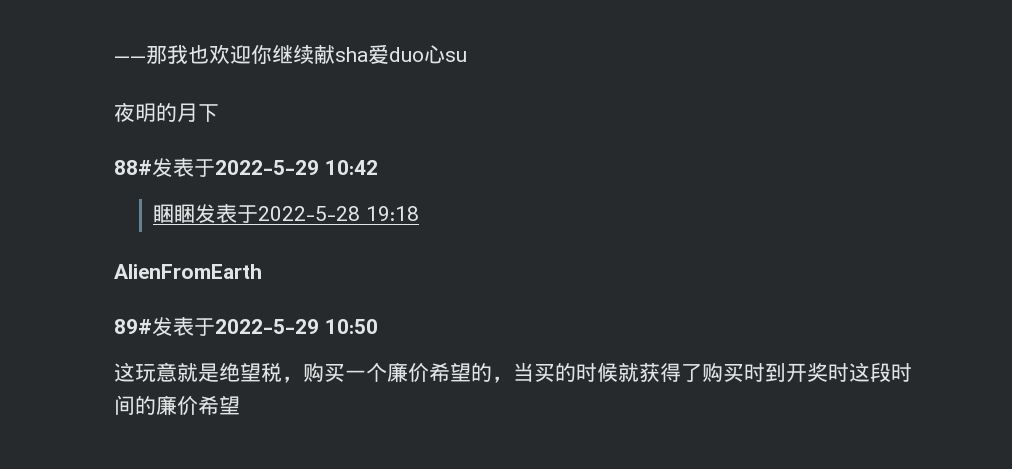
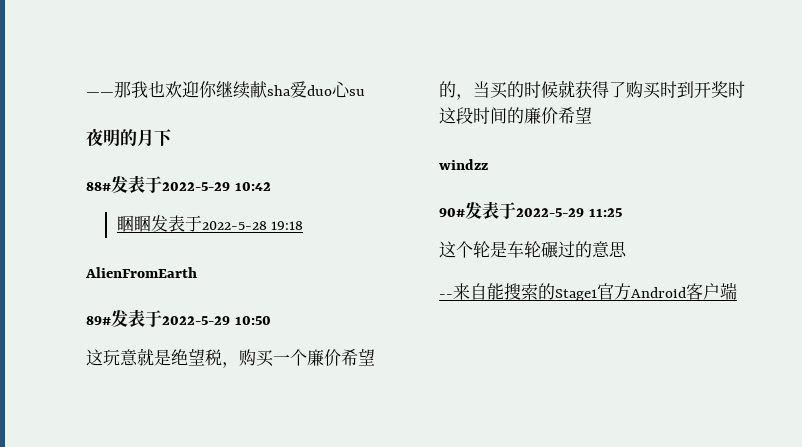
(240, 405) none -> [439,159,488,170] [439,201,622,219] [439,241,627,258] [439,282,737,301] // windzz // 90#发表于2022-5-29 11:25 // 这个轮是车轮碾过的意思 // --来自能搜索的Stage1官方Android客户端

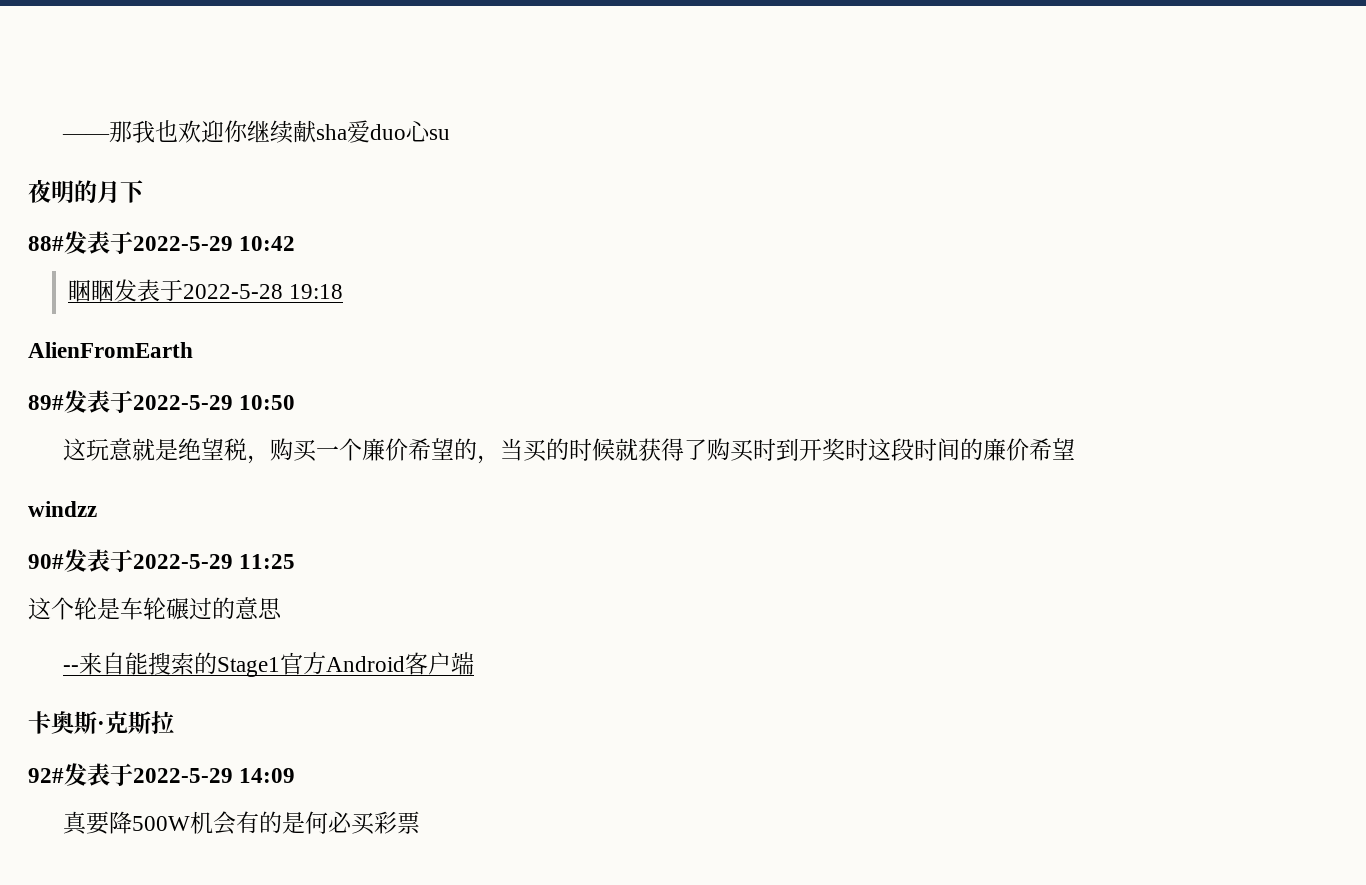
(737, 291) none -> [28,711,174,734] [28,763,296,786] [62,811,420,835] // 卡奥斯·克斯拉 // 92#发表于2022-5-29 14:09 // 真要降500W机会有的是何必买彩票

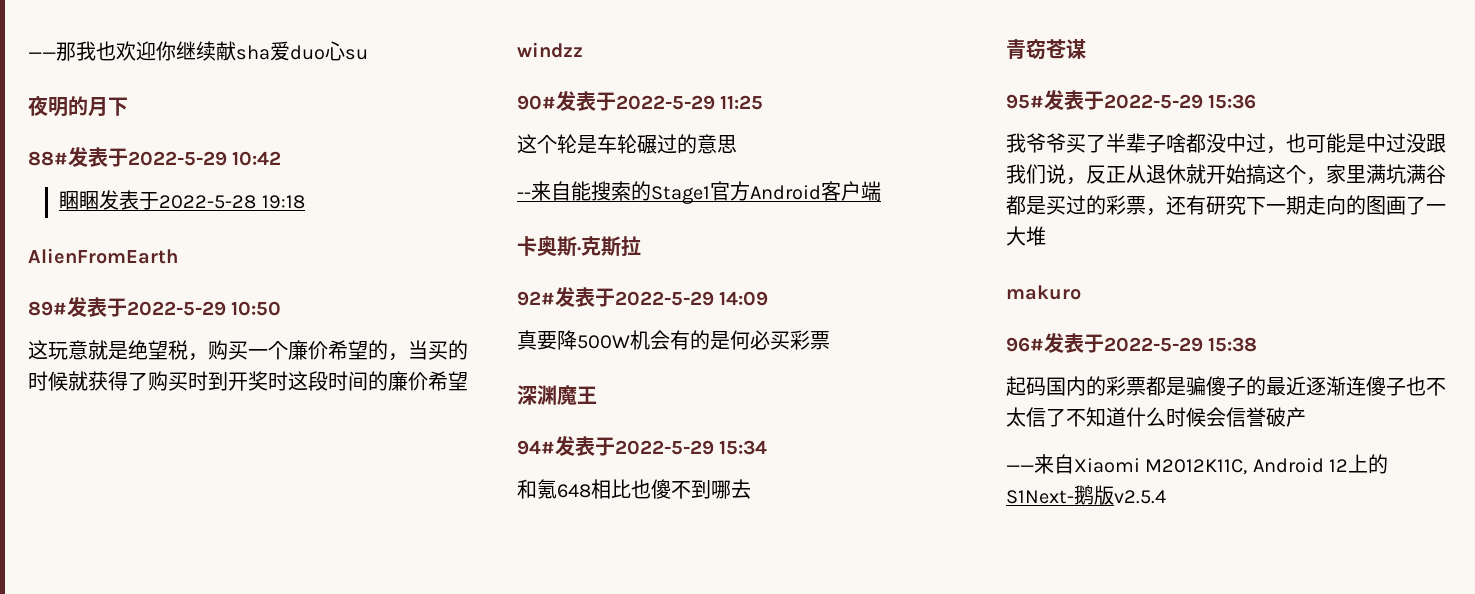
(420, 822) none -> [517,385,597,405] [517,436,768,456] [517,479,751,499] [1006,39,1086,60] [1006,90,1257,110] [1006,133,1446,154] [1006,164,1446,185] [1006,195,1446,216] [1006,226,1046,246] [1006,285,1081,300] [1006,333,1258,353] [1006,376,1446,396] [1006,407,1306,427] [1006,454,1389,475] [1006,485,1166,505] // 深渊魔王 // 94#发表于2022-5-29 15:34 // 和氪648相比也傻不到哪去 // 青窃苍谋 // 95#发表于2022-5-29 15:36 // 我爷爷买了半辈子啥都没中过，也可能是中过没跟我们说，反正从退休就开始搞这个，家里满坑满谷都是买过的彩票，还有研究下一期走向的图画了一大堆 // makuro // 96#发表于2022-5-29 15:38 // 起码国内的彩票都是骗傻子的最近逐渐连傻子也不太信了不知道什么时候会信誉破产 // ——来自Xiaomi M2012K11C, Android 12上的S1Next-鹅版v2.5.4

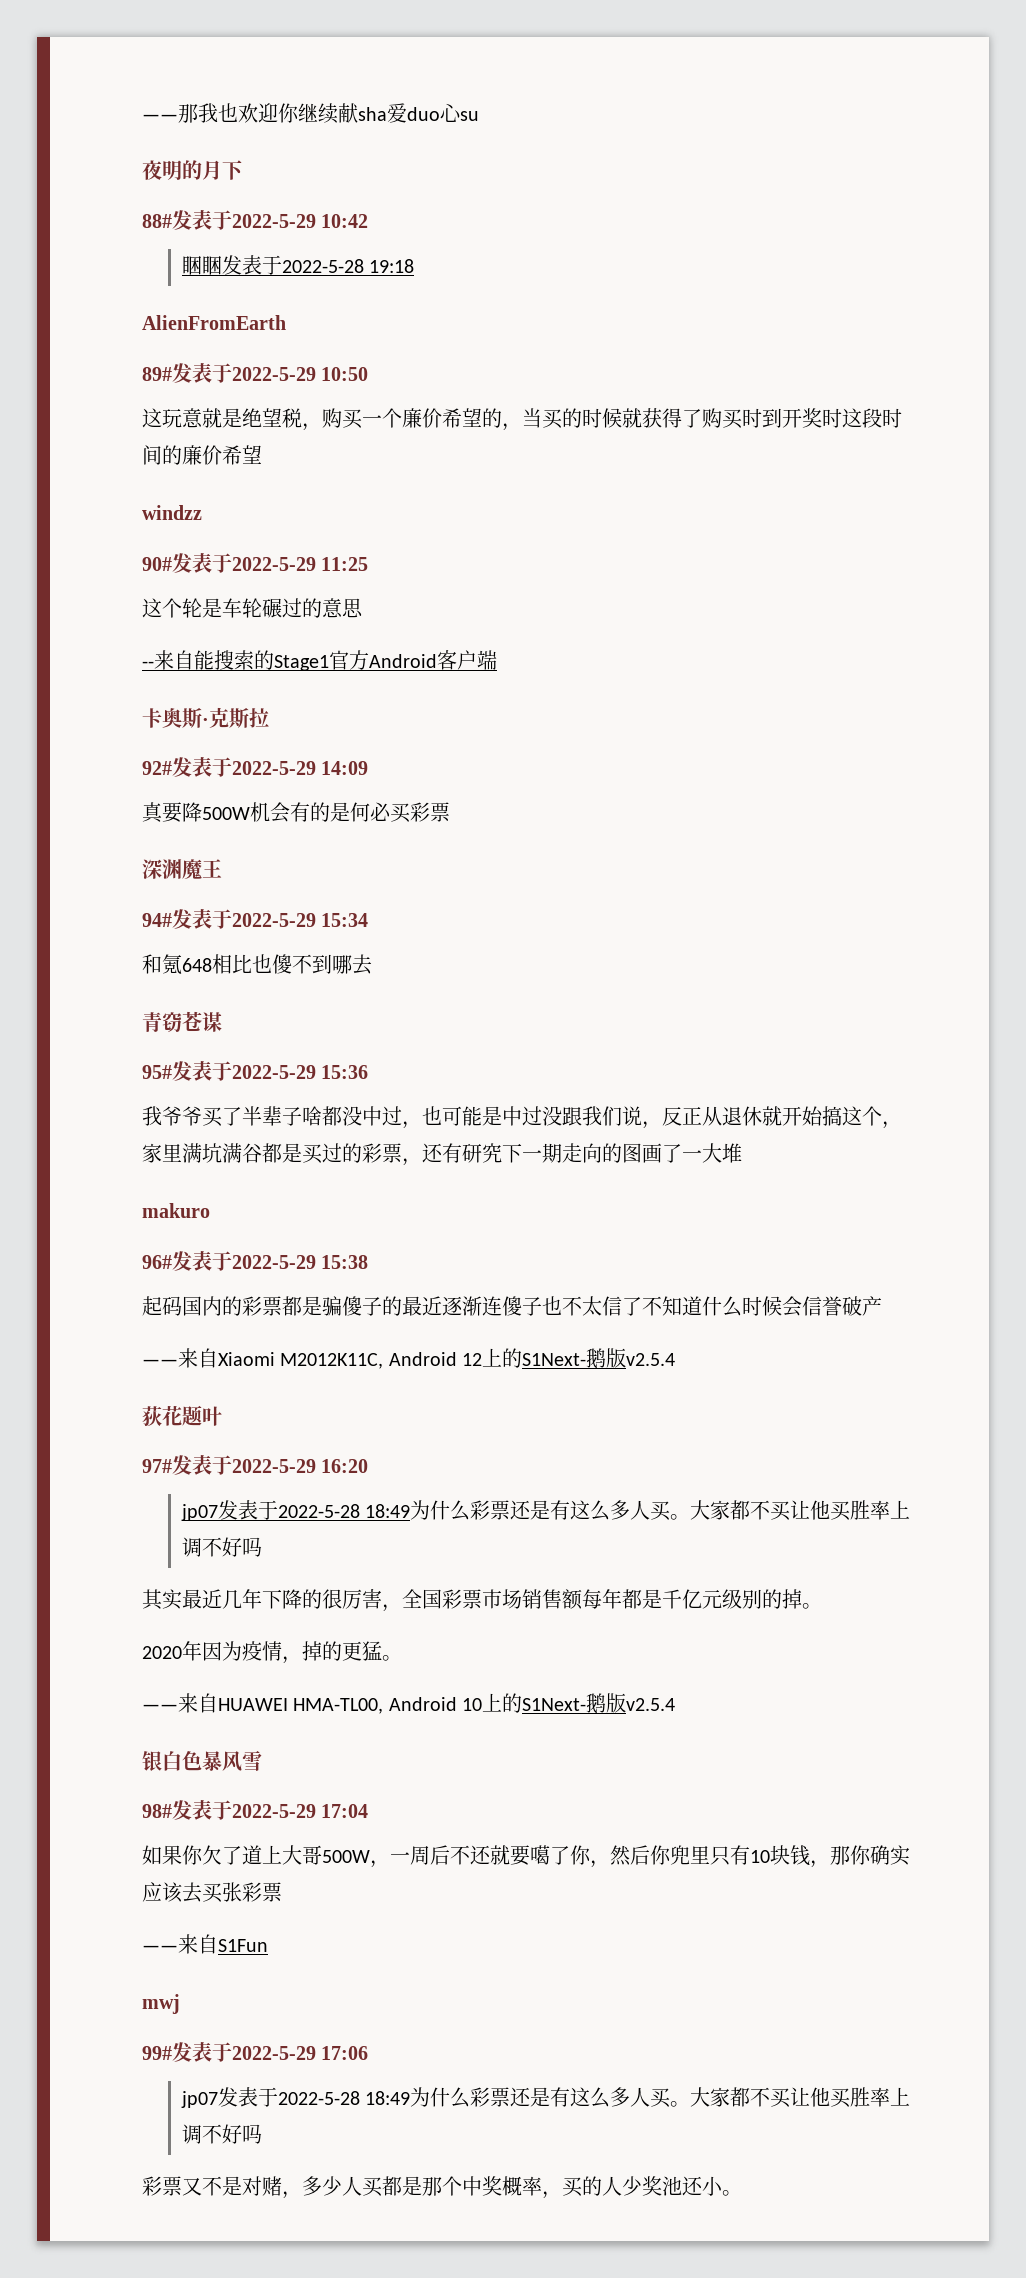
(1166, 497) none -> [142,1405,222,1427] [142,1455,369,1475] [180,1500,911,1521] [181,1537,262,1557] [142,1589,822,1612] [142,1641,402,1664] [142,1693,676,1714] [142,1750,262,1771] [142,1800,369,1820] [142,1845,910,1868] [142,1882,282,1903] [142,1934,268,1954] [142,1994,180,2014] [142,2042,369,2062] [180,2087,911,2108] [181,2124,262,2144] [142,2176,742,2199] // 荻花题叶 // 97#发表于2022-5-29 16:20 // jp07发表于2022-5-28 18:49为什么彩票还是有这么多人买。大家都不买让他买胜率上调不好吗 // 其实最近几年下降的很厉害，全国彩票市场销售额每年都是千亿元级别的掉。 // 2020年因为疫情，掉的更猛。 // ——来自HUAWEI HMA-TL00, Android 10上的S1Next-鹅版v2.5.4 // 银白色暴风雪 // 98#发表于2022-5-29 17:04 // 如果你欠了道上大哥500W，一周后不还就要噶了你，然后你兜里只有10块钱，那你确实应该去买张彩票 // ——来自S1Fun // mwj // 99#发表于2022-5-29 17:06 // jp07发表于2022-5-28 18:49为什么彩票还是有这么多人买。大家都不买让他买胜率上调不好吗 // 彩票又不是对赌，多少人买都是那个中奖概率，买的人少奖池还小。

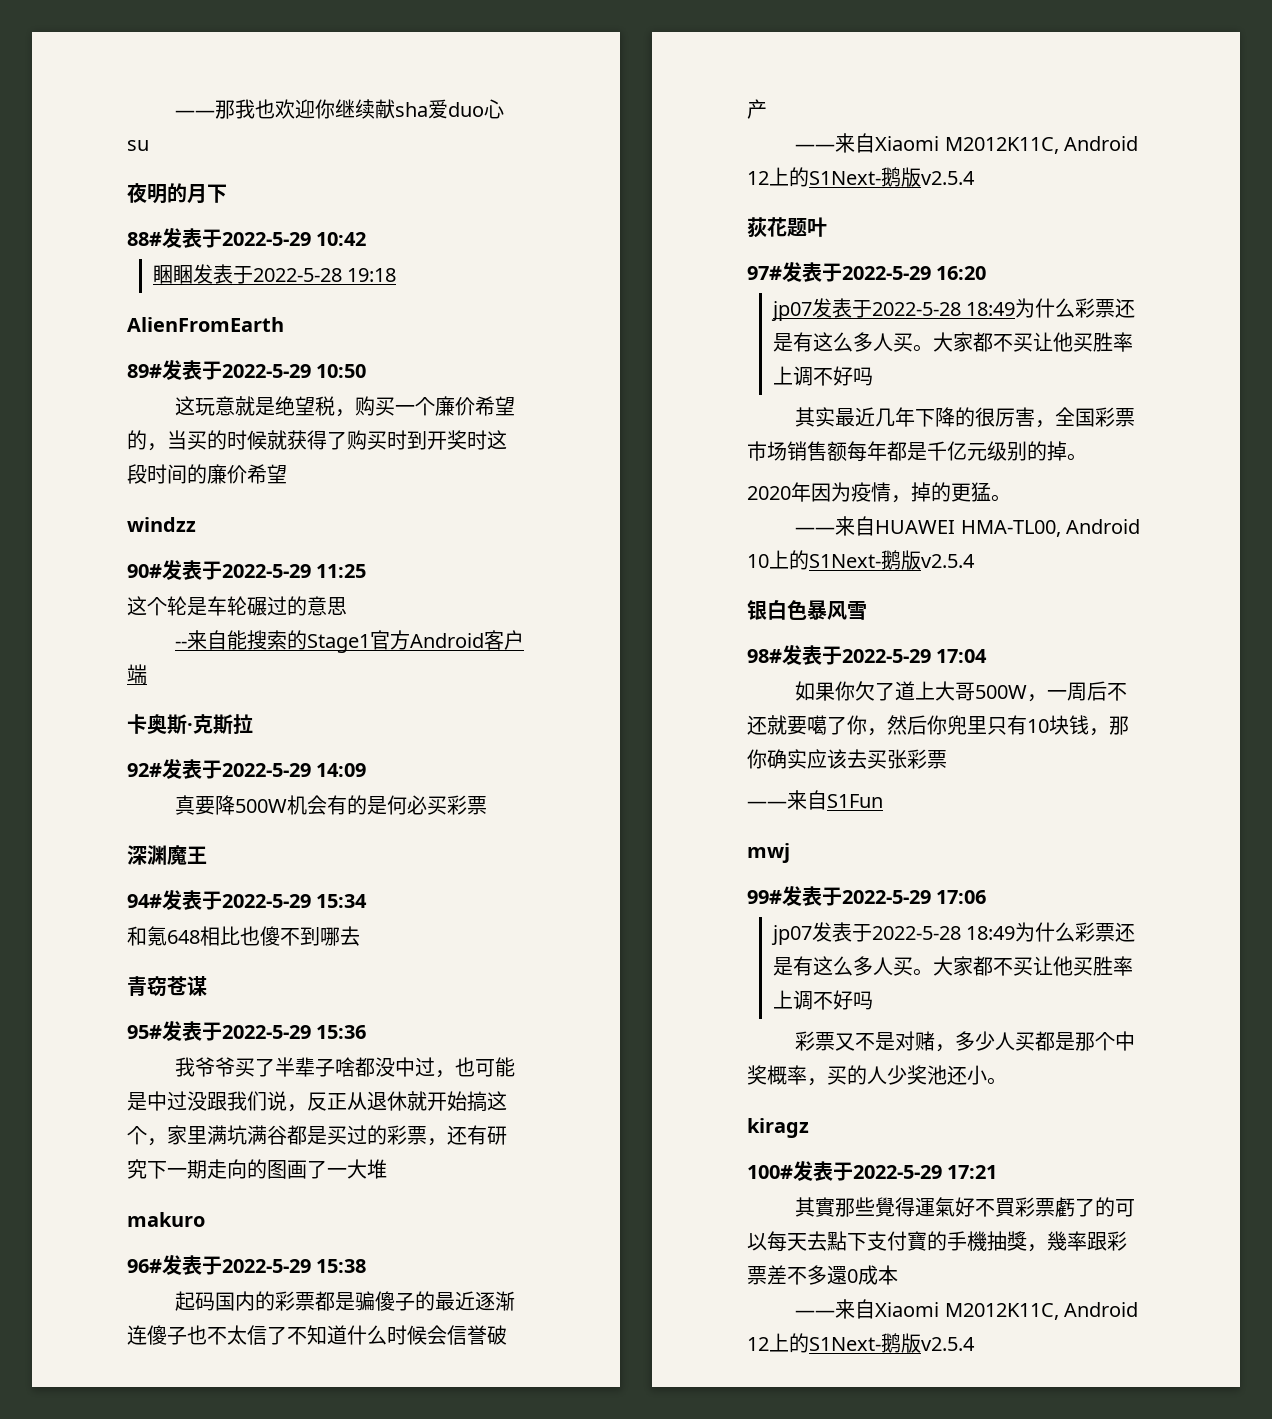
(742, 2193) none -> [747,1118,809,1138] [747,1161,998,1181] [795,1197,1136,1217] [747,1231,1127,1252] [747,1265,898,1285] [795,1299,1139,1320] [747,1333,975,1353] // kiragz // 100#发表于2022-5-29 17:21 // 其實那些覺得運氣好不買彩票虧了的可以每天去點下支付寶的手機抽獎，幾率跟彩票差不多還0成本 // ——来自Xiaomi M2012K11C, Android 12上的S1Next-鹅版v2.5.4

